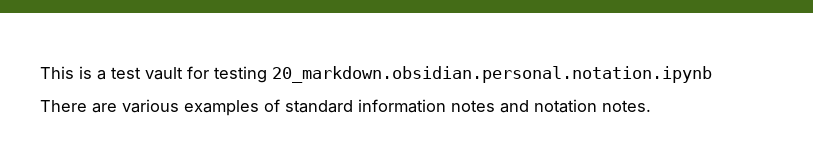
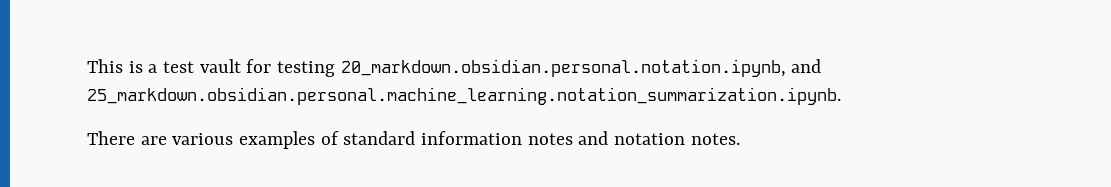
[272,66,712,83] 20_markdown.obsidian.personal.notation.ipynb -> [340,59,822,77] [87,87,841,105] 20_markdown.obsidian.personal.notation.ipynb, and 25_markdown.obsidian.personal.machine_learning.notation_summarization.ipynb.

